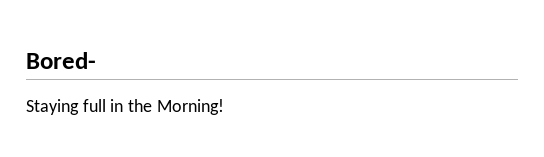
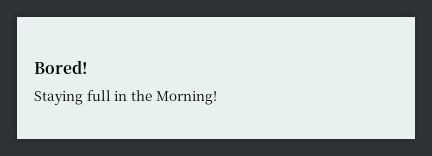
[26,52,96,69] Bored- -> [34,60,88,74] Bored!

